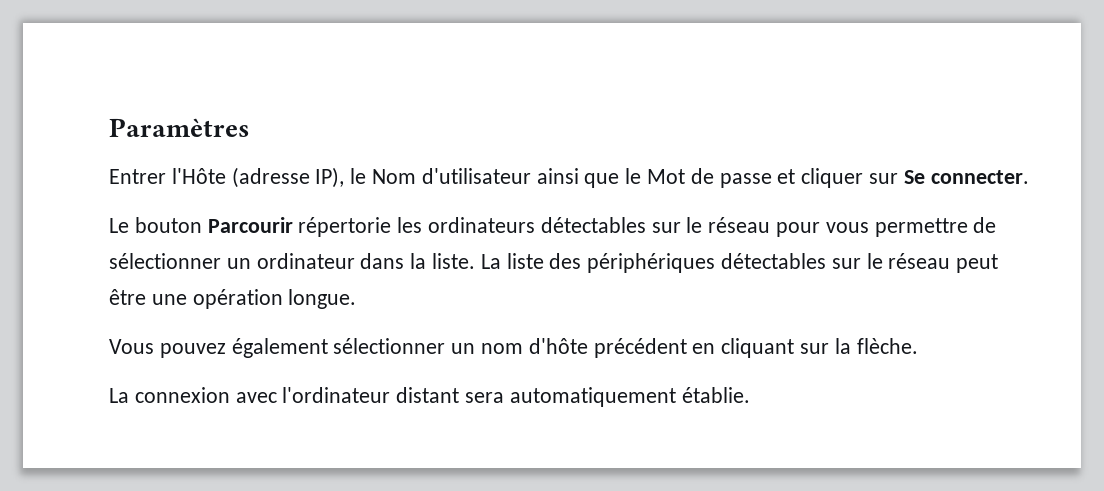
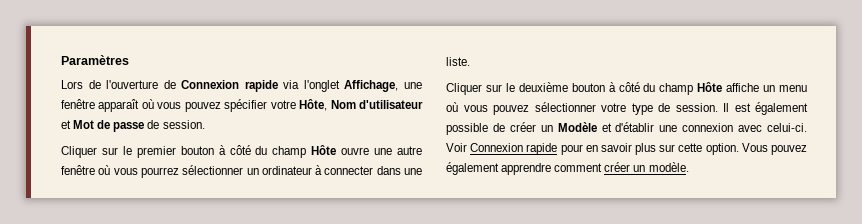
[109,167,1029,188] [109,217,997,237] [109,253,999,273] [109,289,357,309] [109,338,918,358] [109,387,750,407] Entrer l'Hôte (adresse IP), le Nom d'utilisateur ainsi que le Mot de passe et cliquer sur Se connecter. // Le bouton Parcourir répertorie les ordinateurs détectables sur le réseau pour vous permettre de sélectionner un ordinateur dans la liste. La liste des périphériques détectables sur le réseau peut être une opération longue. // Vous pouvez également sélectionner un nom d'hôte précédent en cliquant sur la flèche. // La connexion avec l'ordinateur distant sera automatiquement établie. -> [61,80,422,92] [61,99,424,112] [61,120,205,132] [61,145,423,158] [61,165,423,178] [446,57,470,66] [446,82,807,95] [446,102,808,115] [446,122,807,135] [446,143,807,155] [446,162,689,175] Lors de l'ouverture de Connexion rapide via l'onglet Affichage, une fenêtre apparaît où vous pouvez spécifier votre Hôte, Nom d'utilisateur et Mot de passe de session. // Cliquer sur le premier bouton à côté du champ Hôte ouvre une autre fenêtre où vous pourrez sélectionner un ordinateur à connecter dans une liste. // Cliquer sur le deuxième bouton à côté du champ Hôte affiche un menu où vous pouvez sélectionner votre type de session. Il est également possible de créer un Modèle et d'établir une connexion avec celui-ci. Voir Connexion rapide pour en savoir plus sur cette option. Vous pouvez également apprendre comment créer un modèle.

